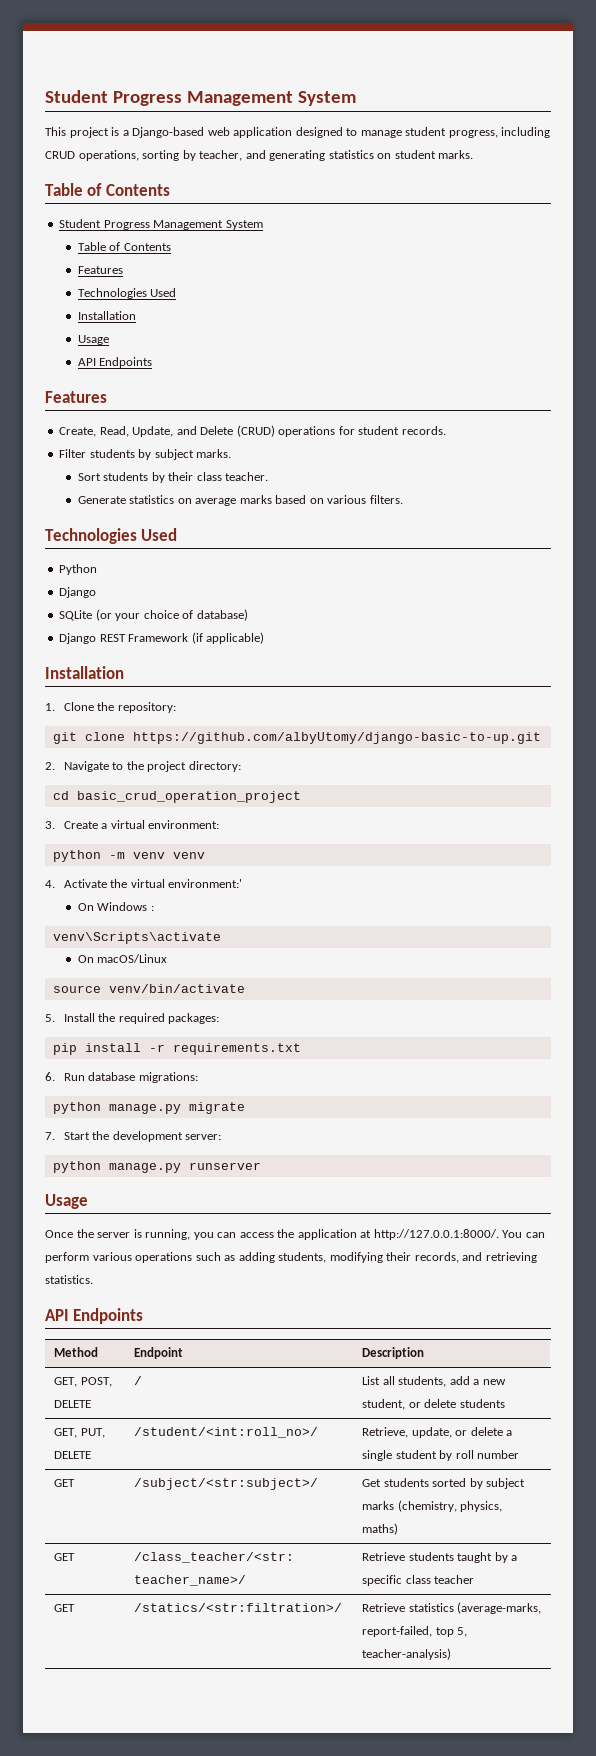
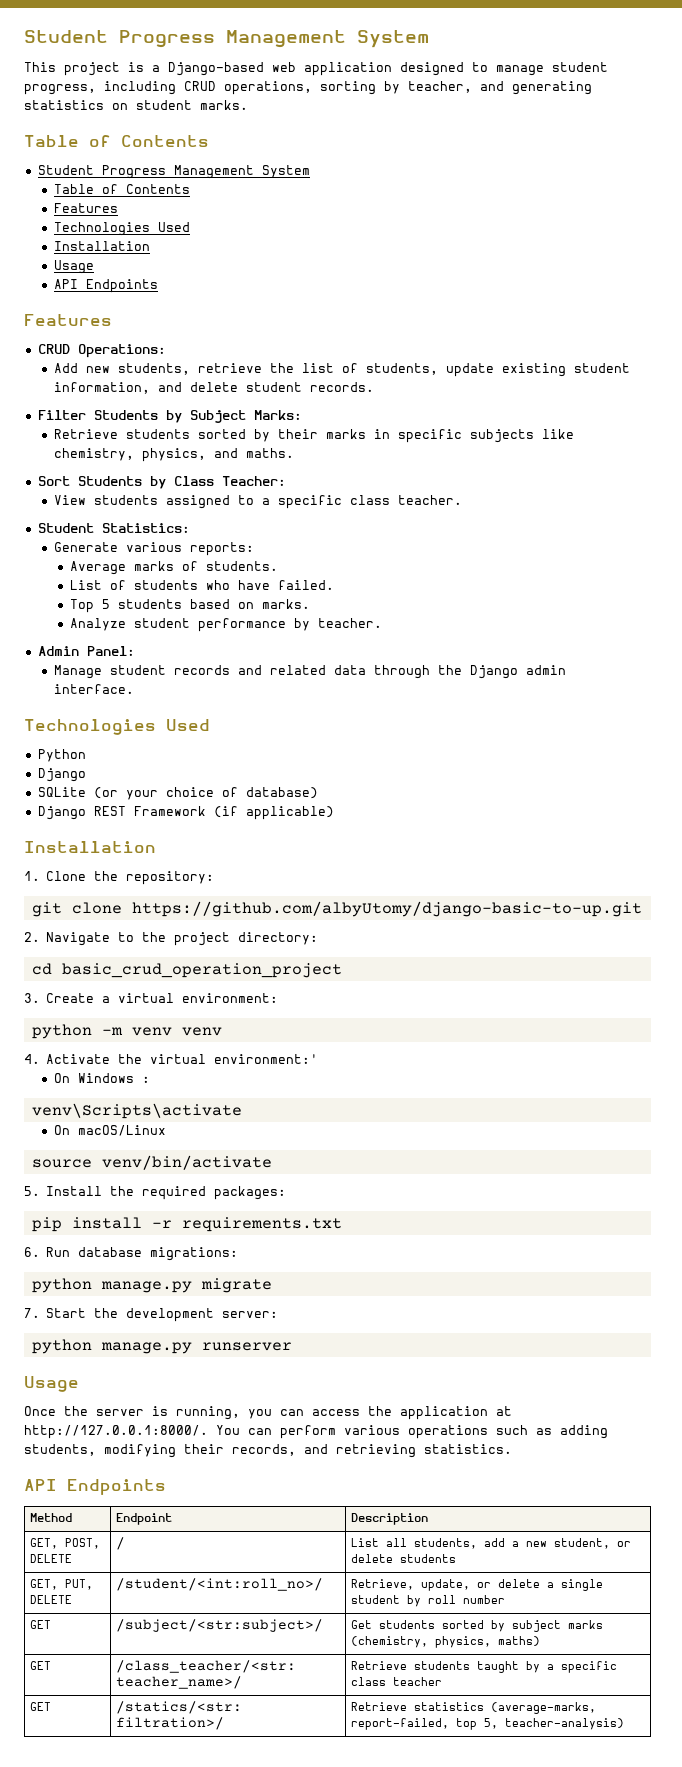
[59,425,446,437] [59,449,232,460] [77,472,194,483] Create, Read, Update, and Delete (CRUD) operations for student records. // Filter students by subject marks. // Sort students by their -> [37,344,166,358] [53,363,630,377] [53,382,374,394] [37,410,302,423] [53,429,574,443] [53,448,294,462] [37,476,286,489] [53,495,342,509] CRUD Operations: // Add new students, retrieve the list of students, update existing student information, and delete student records. // Filter Students by Subject Marks: // Retrieve students sorted by their marks in specific subjects like chemistry, physics, and maths. // Sort Students by Class Teacher: // View students assigned to a specific
(269, 476) none -> [37,523,190,533] // Student Statistics:
[129,495,403,506] statistics on average marks based on various filters. -> [125,542,254,556] [69,561,278,575] [69,580,334,590] [69,599,310,613] [69,618,382,632] [37,646,135,656] [53,665,566,679] [53,684,134,694] various reports: // Average marks of students. // List of students who have failed. // Top 5 students based on marks. // Analyze student performance by teacher. // Admin Panel: // Manage student records and related data through the Django admin interface.

